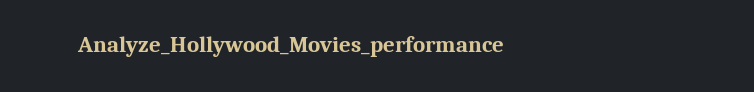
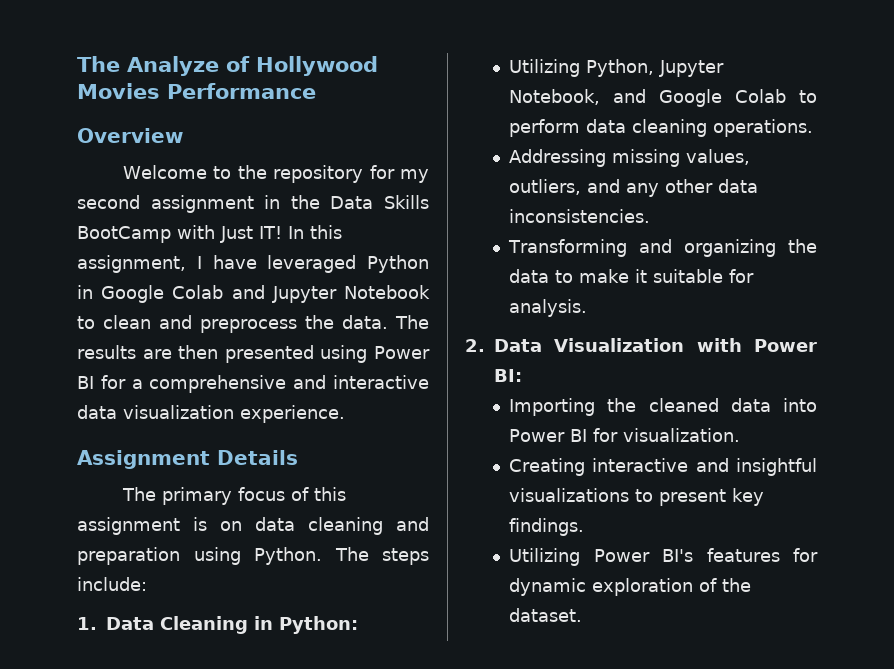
[77,36,504,57] Analyze_Hollywood_Movies_performance -> [77,56,378,76] [77,83,316,99] [77,128,183,143] [122,165,429,183] [77,195,429,213] [77,225,342,243] [77,255,429,273] [77,285,430,303] [77,315,429,333] [77,345,430,363] [77,375,429,393] [77,405,345,423] [77,450,298,469] [121,487,346,505] [77,517,429,535] [77,547,429,565] [77,577,147,591] [77,616,358,634] [509,59,725,77] [509,89,818,107] [509,119,814,137] [509,149,751,167] [509,179,759,197] [509,209,651,223] [508,239,817,257] [509,269,755,283] [509,299,588,317] [465,338,817,352] [494,369,522,382] [509,398,817,416] [509,428,741,442] [509,458,817,476] [509,488,765,506] [509,518,585,536] [509,548,818,566] [509,578,752,596] [509,608,583,622] The Analyze of Hollywood Movies Performance // Overview // Welcome to the repository for my second assignment in the Data Skills BootCamp with Just IT! In this assignment, I have leveraged Python in Google Colab and Jupyter Notebook to clean and preprocess the data. The results are then presented using Power BI for a comprehensive and interactive data visualization experience. // Assignment Details // The primary focus of this assignment is on data cleaning and preparation using Python. The steps include: // 1. Data Cleaning in Python: // Utilizing Python, Jupyter Notebook, and Google Colab to perform data cleaning operations. // Addressing missing values, outliers, and any other data inconsistencies. // Transforming and organizing the data to make it suitable for analysis. // 2. Data Visualization with Power BI: // Importing the cleaned data into Power BI for visualization. // Creating interactive and insightful visualizations to present key findings. // Utilizing Power BI's features for dynamic exploration of the dataset.

